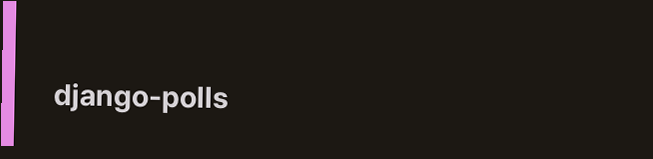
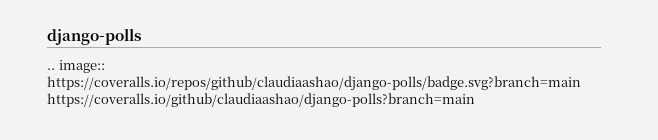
(229, 98) none -> [47,60,105,73] [47,76,581,91] [47,93,475,108] // .. image:: https://coveralls.io/repos/github/claudiaashao/django-polls/badge.svg?branch=main https://coveralls.io/github/claudiaashao/django-polls?branch=main

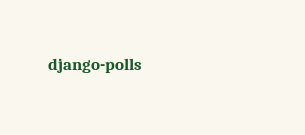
[47,60,105,73] [47,76,581,91] [47,93,475,108] // .. image:: https://coveralls.io/repos/github/claudiaashao/django-polls/badge.svg?branch=main https://coveralls.io/github/claudiaashao/django-polls?branch=main -> (142, 65) none

